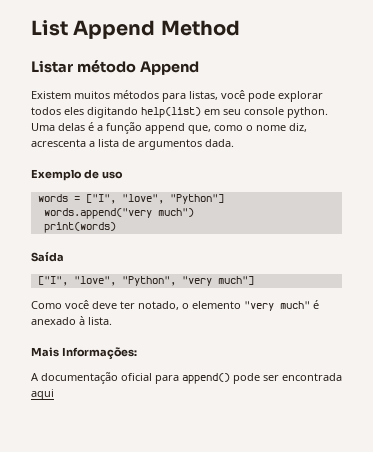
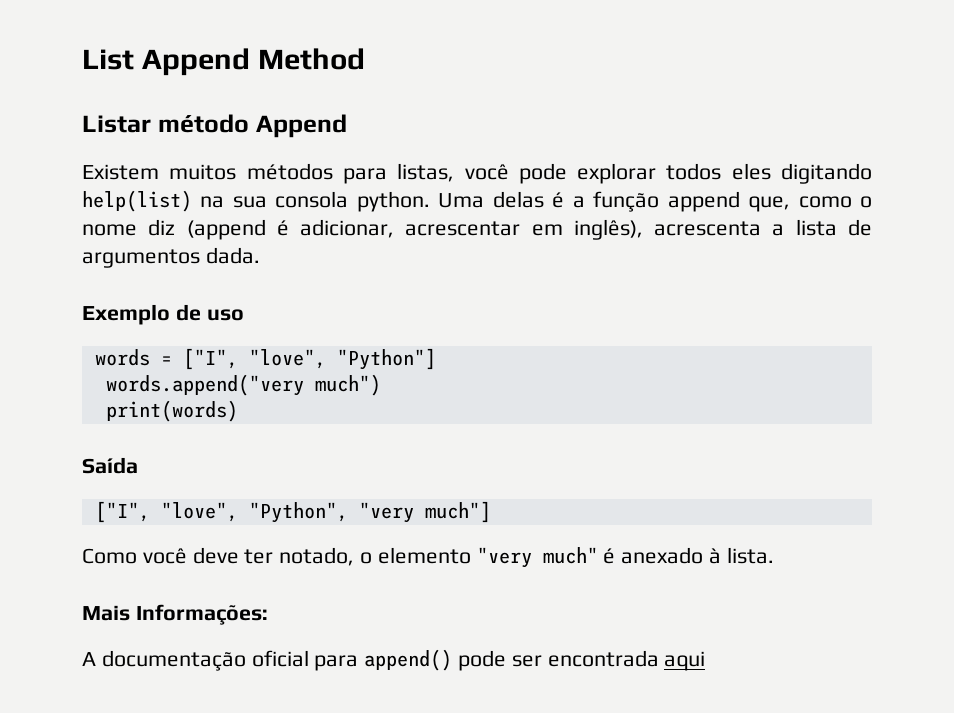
[204,107,284,115] em seu console -> [200,191,349,208] na sua consola
[289,123,307,132] diz, -> [148,219,643,240] diz (append é adicionar, acrescentar em inglês),

